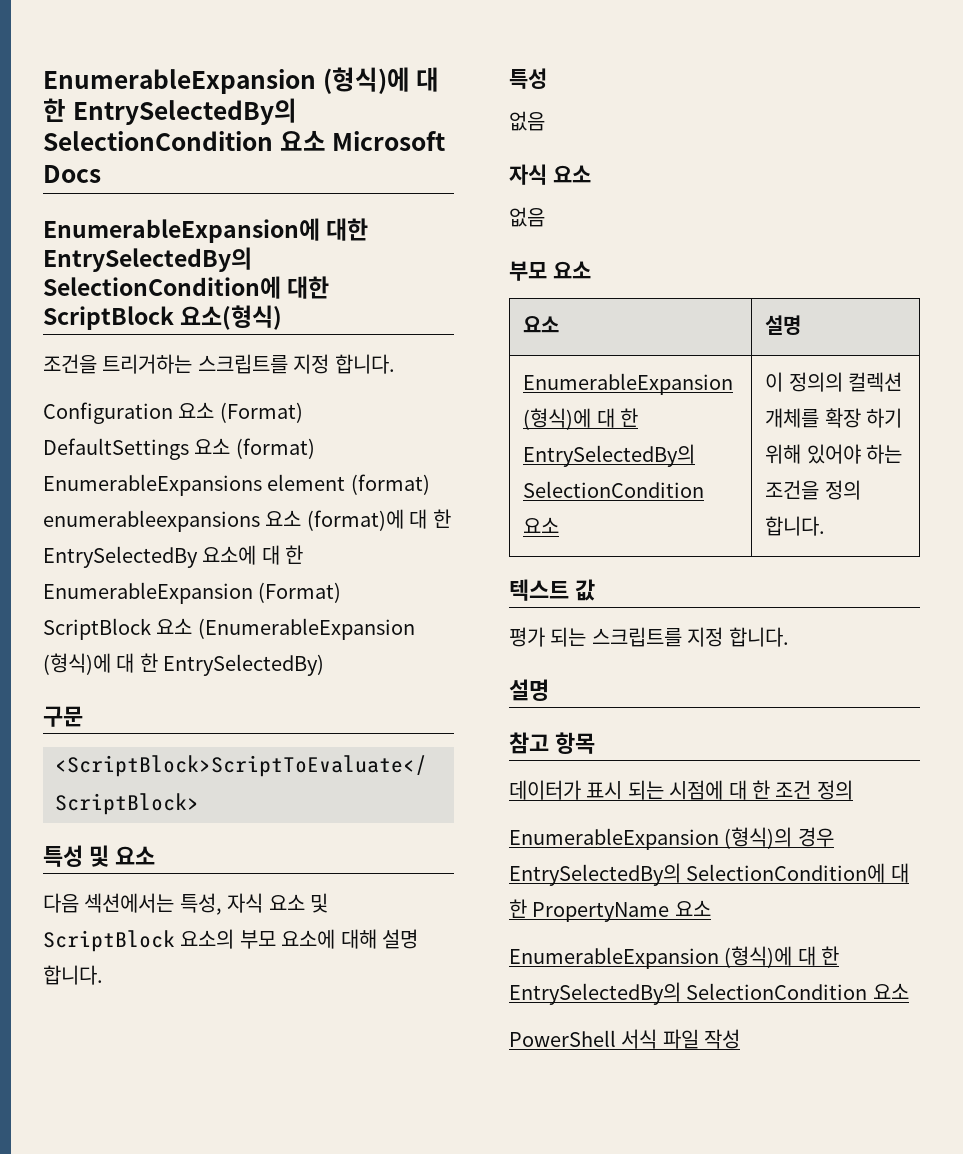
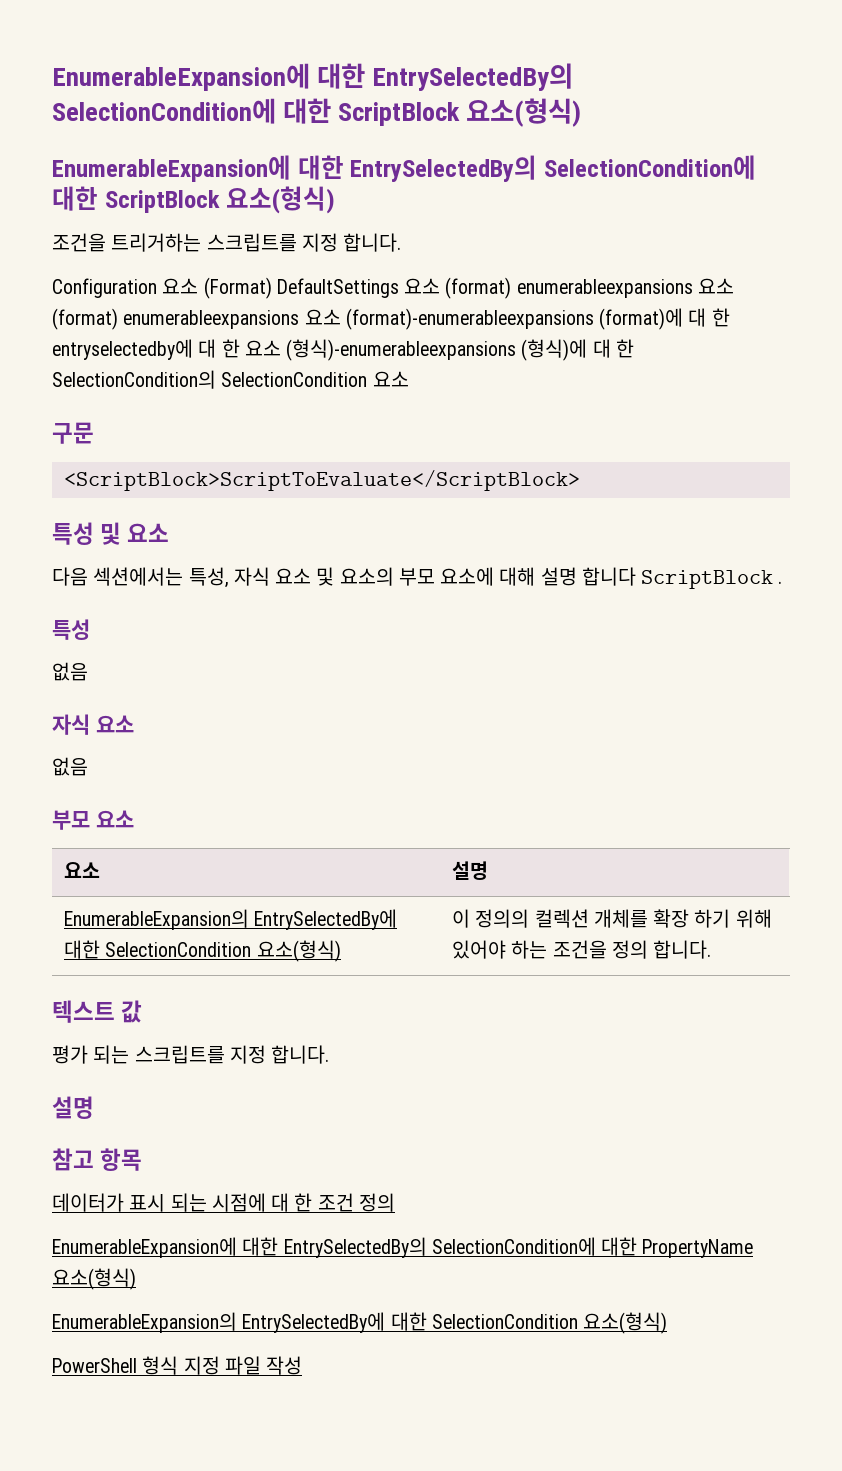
[43,67,440,94] [43,98,297,125] [43,130,446,151] [43,165,101,183] EnumerableExpansion (형식)에 대 한 EntrySelectedBy의 SelectionCondition 요소 Microsoft Docs -> [52,63,574,91] [52,98,582,127] EnumerableExpansion에 대한 EntrySelectedBy의 SelectionCondition에 대한 ScriptBlock 요소(형식)
[43,474,430,496] [43,510,302,532] EnumerableExpansions element (format) enumerableexpansions 요소 -> [516,278,734,298] [52,308,594,330] enumerableexpansions 요소 (format) enumerableexpansions 요소 (format)-enumerableexpansions
[43,545,304,568] [43,582,342,604] [43,618,415,640] [43,653,325,676] EntrySelectedBy 요소에 대 한 EnumerableExpansion (Format) ScriptBlock 요소 (EnumerableExpansion (형식)에 대 한 EntrySelectedBy) -> [52,339,634,361] [52,370,409,389] entryselectedby에 대 한 요소 (형식)-enumerableexpansions (형식)에 대 한 SelectionCondition의 SelectionCondition 요소
[43,930,175,952] ScriptBlock -> (335, 576) none
[43,965,103,985] 합니다. -> [581,567,783,589] 합니다 ScriptBlock .
[523,373,734,395] [523,408,638,430] [523,444,696,467] [523,481,705,498] [523,517,560,534] EnumerableExpansion (형식)에 대 한 EntrySelectedBy의 SelectionCondition 요소 -> [64,909,398,930] [64,940,341,962] EnumerableExpansion의 EntrySelectedBy에 대한 SelectionCondition 요소(형식)
[509,827,834,850] [509,863,909,886] [509,899,711,922] [509,946,840,969] [509,982,909,1005] EnumerableExpansion (형식)의 경우 EntrySelectedBy의 SelectionCondition에 대 한 PropertyName 요소 // EnumerableExpansion (형식)에 대 한 EntrySelectedBy의 SelectionCondition 요소 -> [52,1237,754,1258] [52,1268,136,1290] [52,1312,668,1334] EnumerableExpansion에 대한 EntrySelectedBy의 SelectionCondition에 대한 PropertyName 요소(형식) // EnumerableExpansion의 EntrySelectedBy에 대한 SelectionCondition 요소(형식)
[621,1029,658,1049] 서식 -> [142,1356,220,1375] 형식 지정

